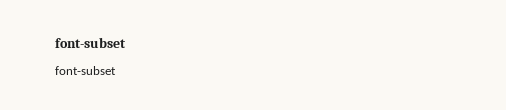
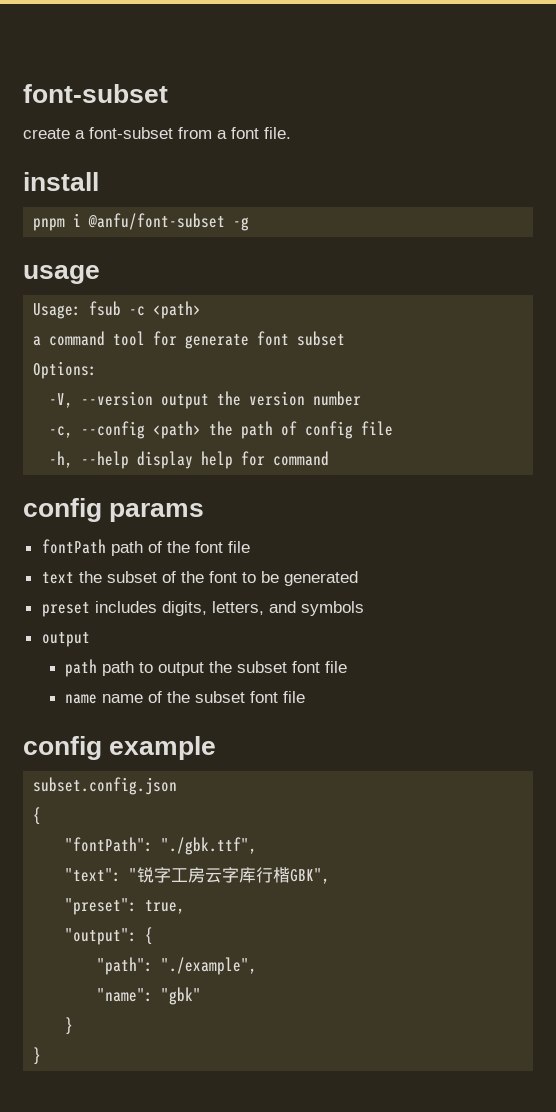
[55,66,116,75] font-subset -> [23,127,291,139] [23,172,99,191] [33,213,250,231] [23,265,100,284] [33,301,202,319] [33,331,346,349] [33,361,98,379] [49,391,362,409] [49,421,394,439] [49,451,330,469] [23,498,205,522] [41,539,250,556] [41,571,358,586] [41,601,364,617] [41,632,90,647] [65,659,348,677] [65,691,306,704] [23,736,217,760] [33,777,178,795] [33,807,42,825] [65,837,258,855] [65,867,331,884] [65,898,186,915] [65,927,154,945] [97,957,258,975] [97,987,202,1005] [65,1017,74,1035] [33,1047,42,1065] create a font-subset from a font file. // install // pnpm i @anfu/font-subset -g // usage // Usage: fsub -c <path> // a command tool for generate font subset // Options: // -V, --version output the version number // -c, --config <path> the path of config file // -h, --help display help for command // config params // fontPath path of the font file // text the subset of the font to be generated // preset includes digits, letters, and symbols // output // path path to output the subset font file // name name of the subset font file // config example // subset.config.json // { // "fontPath": "./gbk.ttf", // "text": "锐字工房云字库行楷GBK", // "preset": true, // "output": { // "path": "./example", // "name": "gbk" // } // }

